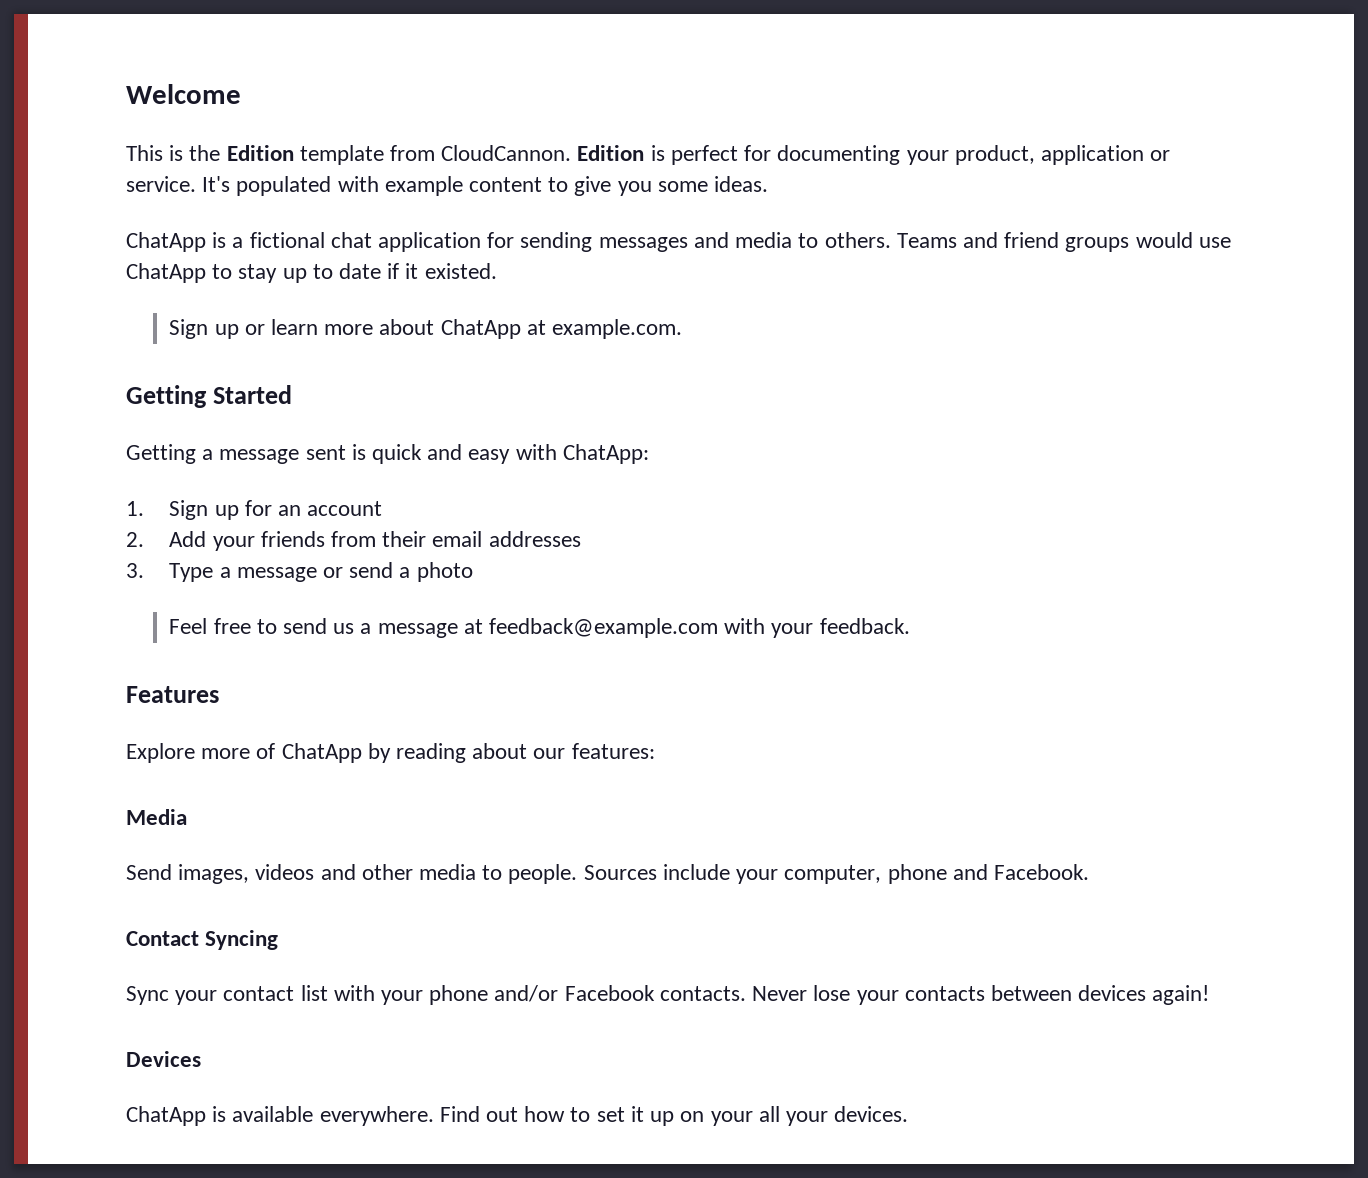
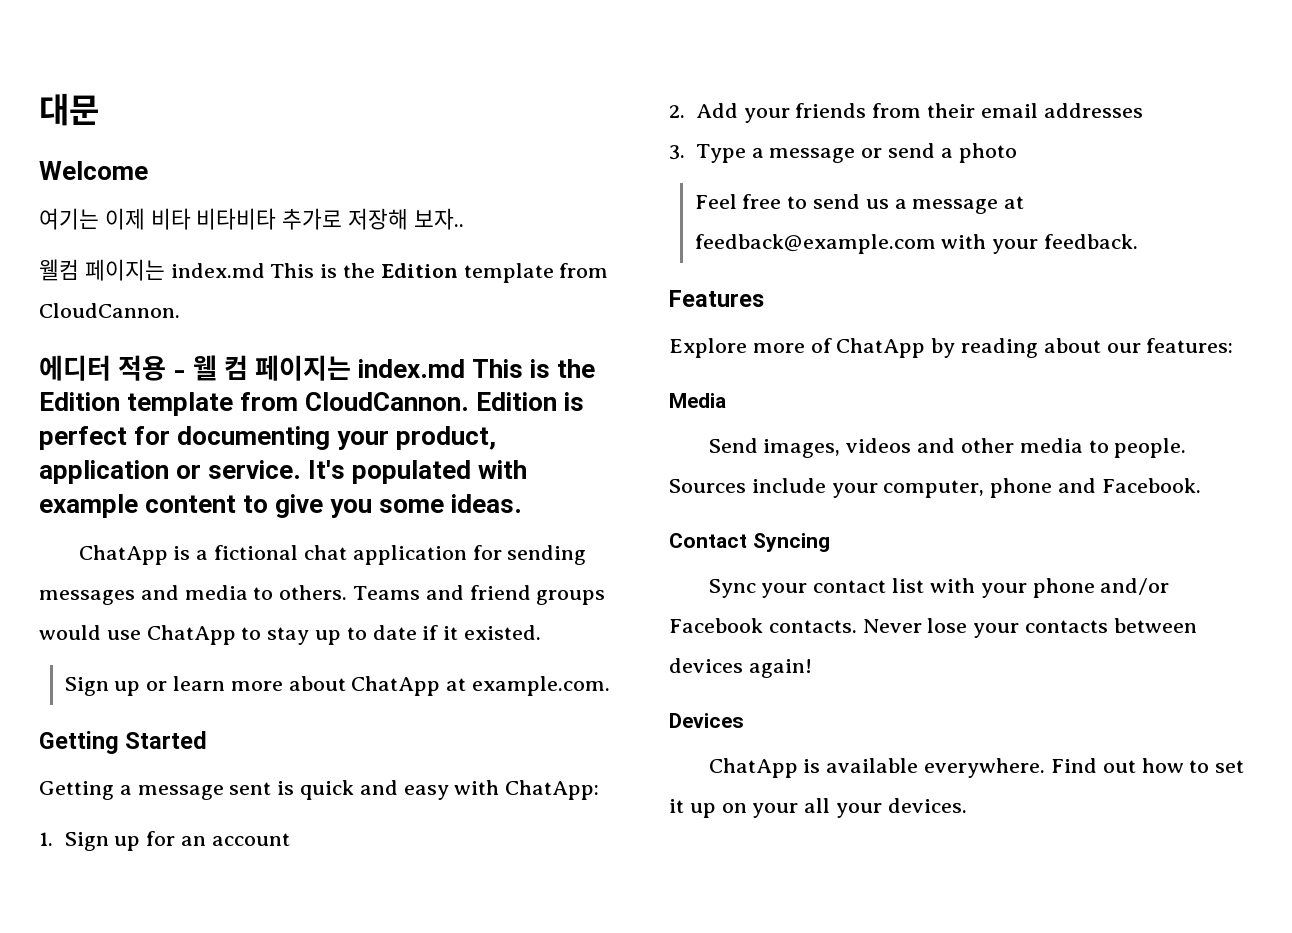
(126, 94) none -> [39,93,99,126] 대문 //
(241, 94) none -> [39,208,464,230] [39,259,609,283] [39,303,180,318] [39,355,466,381] 여기는 이제 비타 비타비타 추가로 저장해 보자.. // 웰컴 페이지는 index.md This is the Edition template from CloudCannon. // 에디터 적용 - 웰 컴 페이지는 index.md

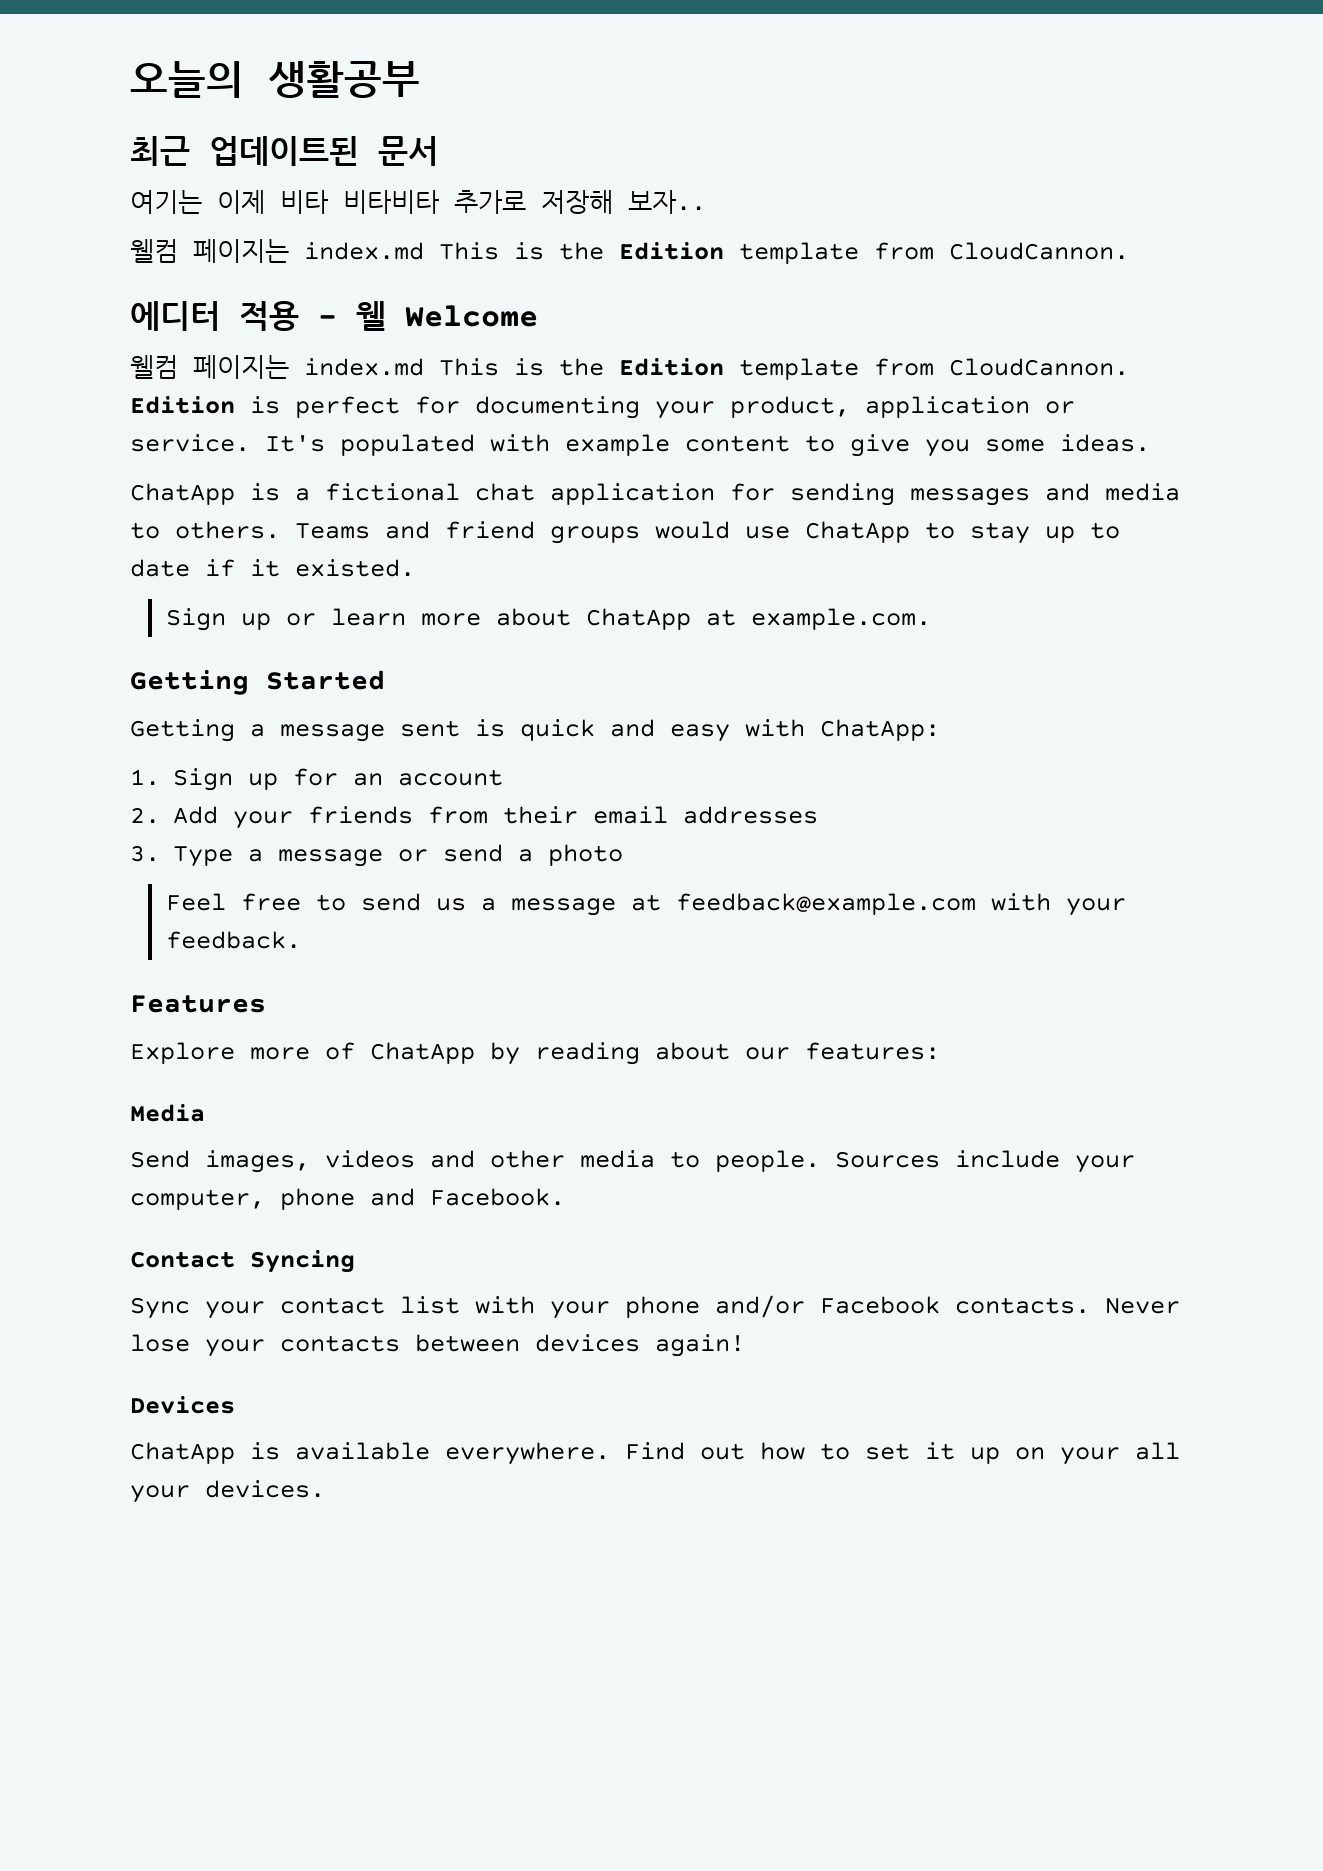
[39,93,99,126] [39,161,148,180] 대문 // Welcome -> [130,61,420,98] [130,136,438,166] 오늘의 생활공부 // 최근 업데이트된 문서
[224,355,249,380] 컴 -> [405,305,538,327] [130,355,178,379] Welcome // 웰컴

